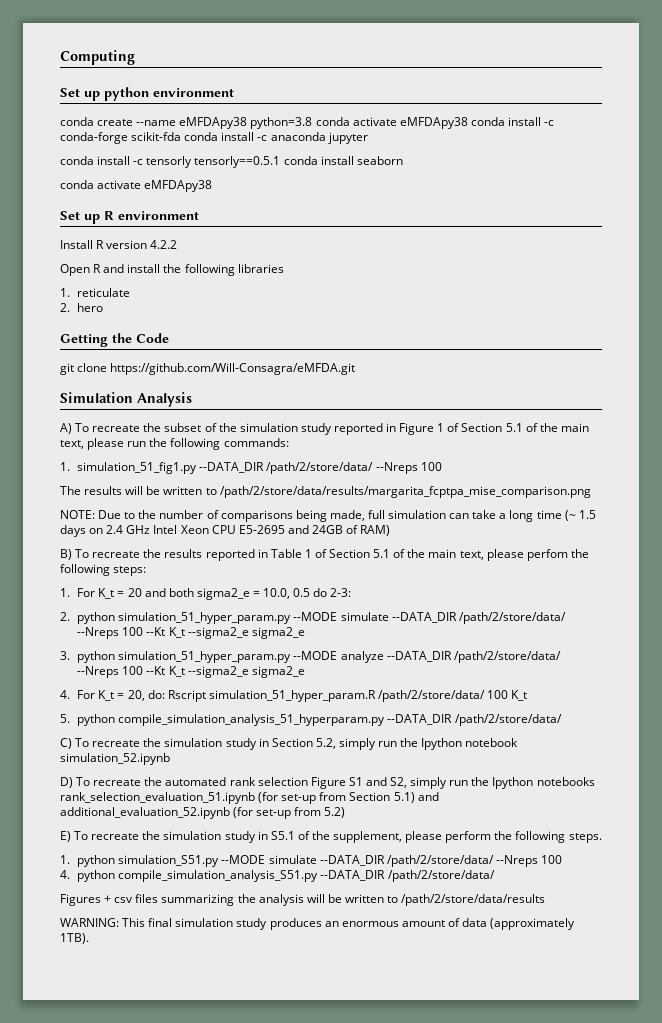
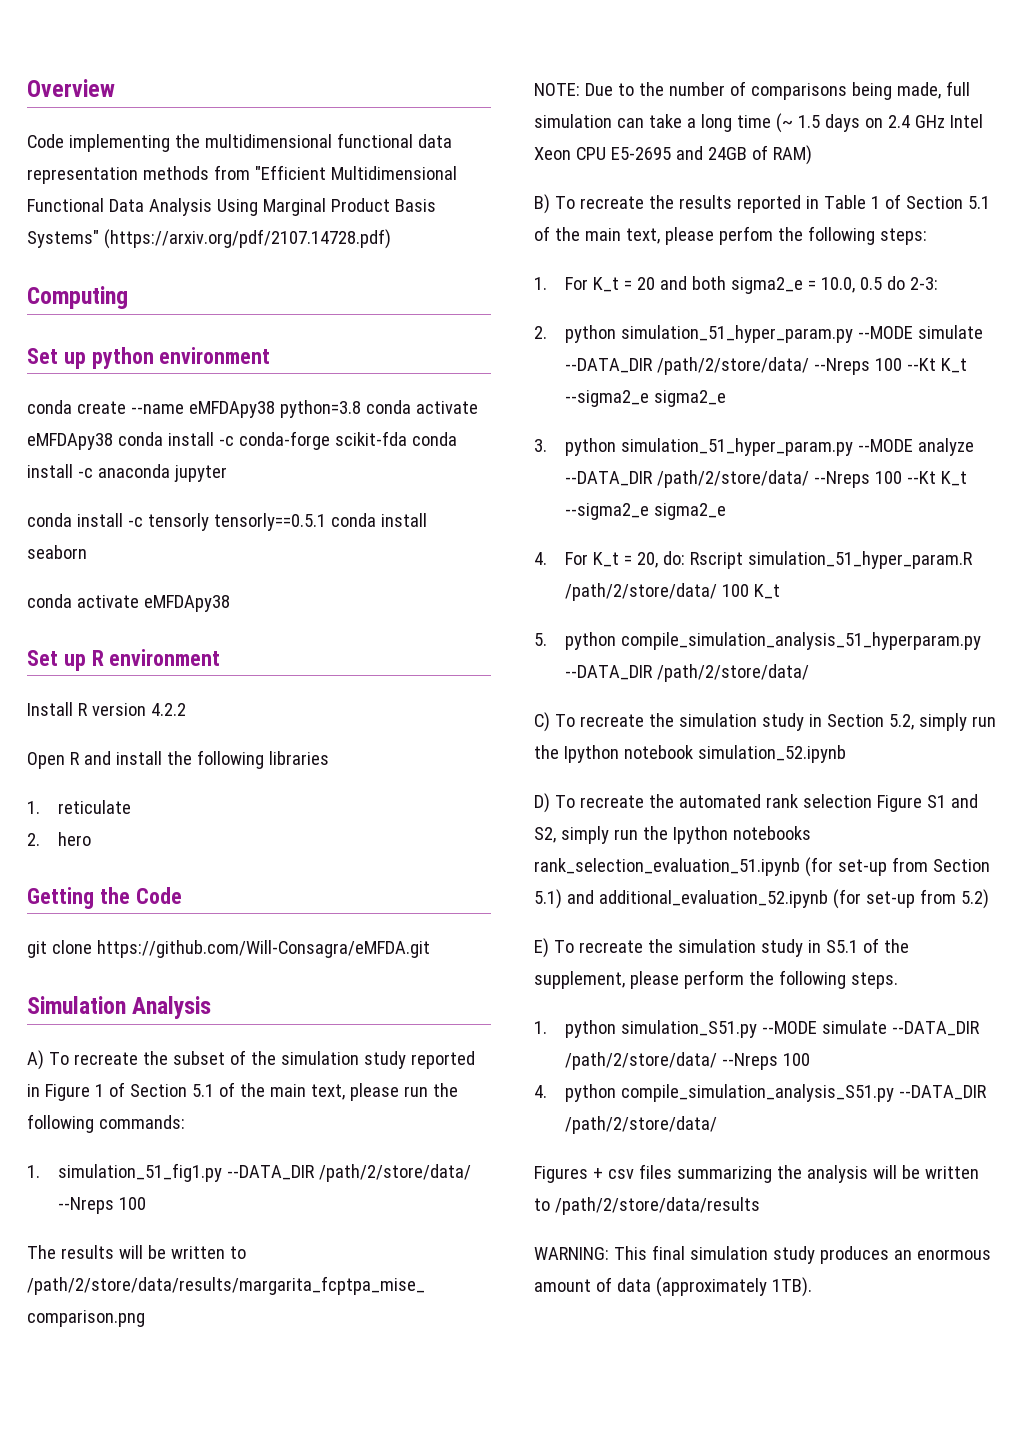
(60, 57) none -> [27,79,115,97] [27,133,452,152] [27,165,457,184] [27,198,436,216] [27,229,391,249] Overview // Code implementing the multidimensional functional data representation methods from "Efficient Multidimensional Functional Data Analysis Using Marginal Product Basis Systems" (https://arxiv.org/pdf/2107.14728.pdf) //

